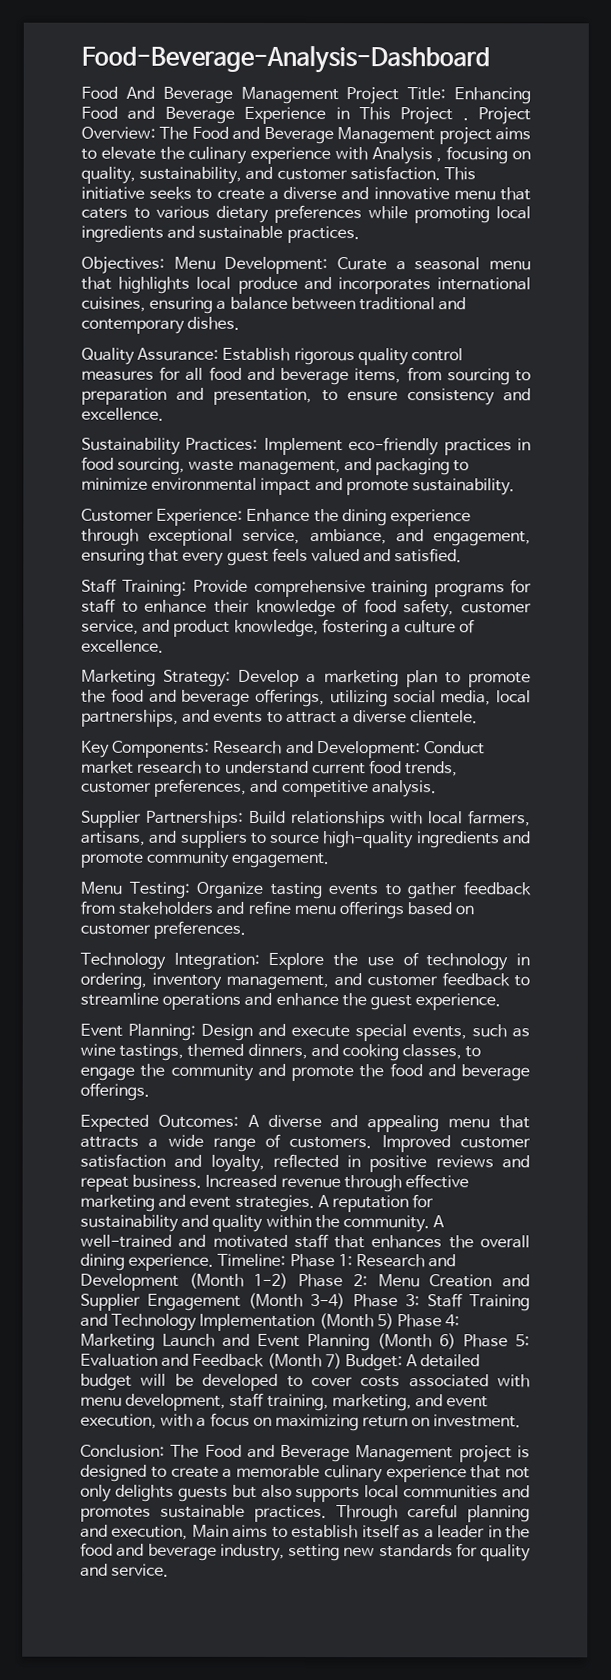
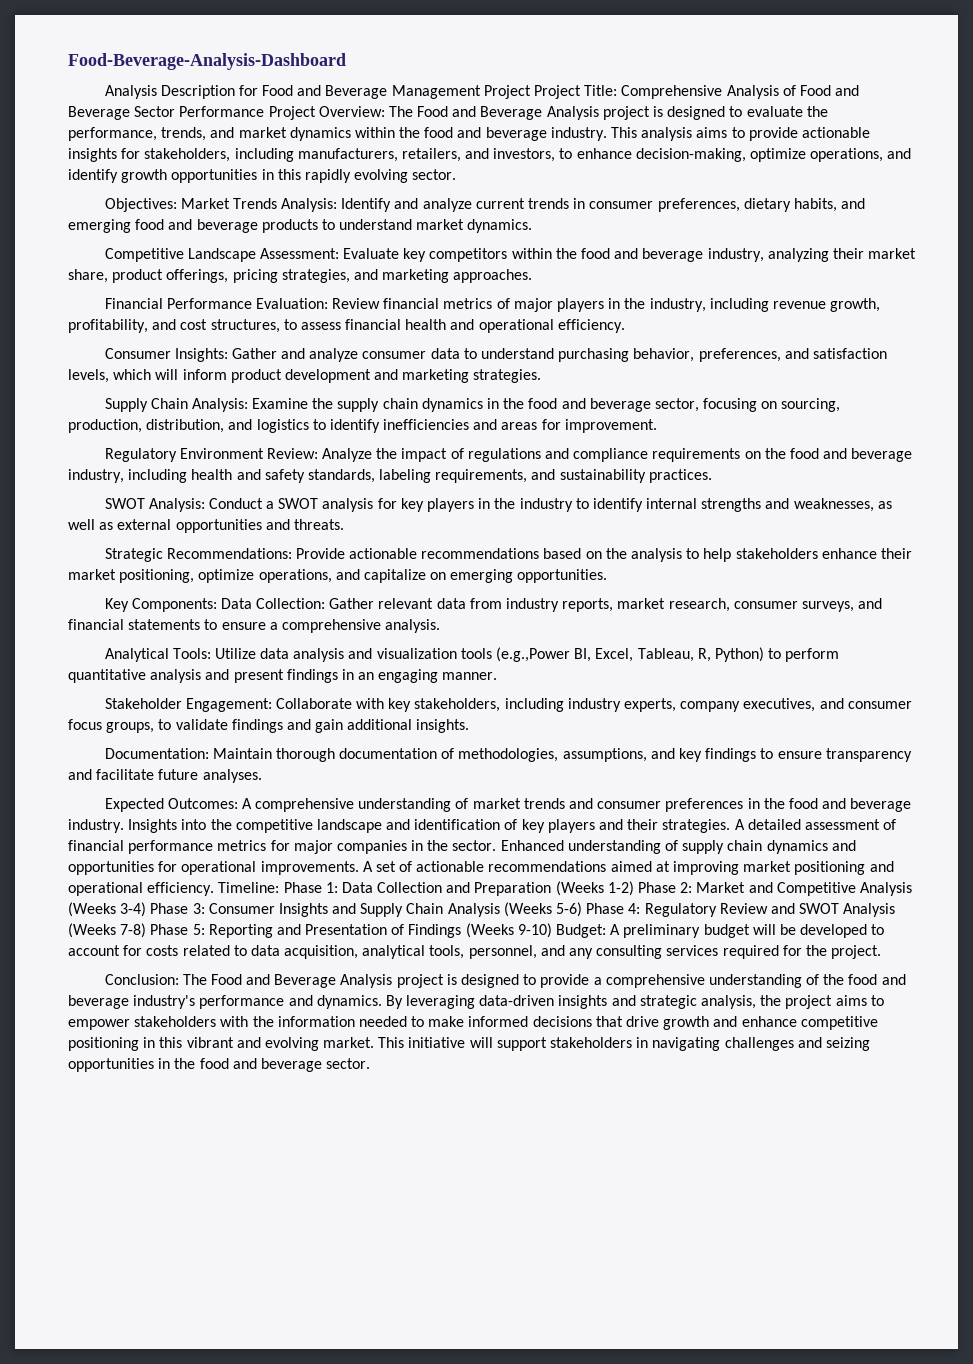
[81,86,531,105] [81,106,469,125] Food And Beverage Management Project Title: Enhancing Food and Beverage Experience in This Project . -> [104,85,860,99] [68,106,265,120] Analysis Description for Food and Beverage Management Project Project Title: Comprehensive Analysis of Food and Beverage Sector Performance
[337,127,531,145] [81,146,531,165] [81,166,476,184] [81,186,531,201] [81,204,531,224] [81,225,360,244] [81,256,531,275] [81,276,531,295] [81,296,467,314] [81,316,241,334] [81,347,463,366] [81,366,531,386] [81,387,531,406] [81,407,164,421] [81,437,531,456] [81,456,470,476] [81,477,515,496] [81,508,471,527] [81,528,531,547] [81,547,463,566] [81,578,532,598] [81,598,532,618] [81,619,476,638] [81,639,164,653] [81,669,531,688] [81,688,531,708] [81,709,479,727] [81,740,485,759] [81,760,459,777] [81,778,437,798] [81,810,531,829] [80,830,531,849] [80,850,330,869] [80,881,531,900] [80,900,475,920] [80,920,247,939] [80,952,530,971] [80,972,530,991] [80,992,502,1011] [80,1023,530,1042] [80,1043,482,1062] [80,1063,530,1082] [80,1082,150,1101] [80,1114,530,1133] [80,1133,531,1153] [80,1153,530,1173] [80,1174,469,1193] [80,1194,435,1213] [80,1214,446,1233] [80,1233,530,1249] [80,1253,457,1271] [80,1272,530,1291] [80,1292,531,1312] [80,1313,461,1332] [80,1333,530,1352] [80,1352,342,1370] Management project aims to elevate the culinary experience with Analysis , focusing on quality, sustainability, and customer satisfaction. This initiative seeks to create a diverse and innovative menu that caters to various dietary preferences while promoting local ingredients and sustainable practices. // Objectives: Menu Development: Curate a seasonal menu that highlights local produce and incorporates international cuisines, ensuring a balance between traditional and contemporary dishes. // Quality Assurance: Establish rigorous quality control measures for all food and beverage items, from sourcing to preparation and presentation, to ensure consistency and excellence. // Sustainability Practices: Implement eco-friendly practices in food sourcing, waste management, and packaging to minimize environmental impact and promote sustainability. // Customer Experience: Enhance the dining experience through exceptional service, ambiance, and engagement, ensuring that every guest feels valued and satisfied. // Staff Training: Provide comprehensive training programs for staff to enhance their knowledge of food safety, customer service, and product knowledge, fostering a culture of excellence. // Marketing Strategy: Develop a marketing plan to promote the food and beverage offerings, utilizing social media, local partnerships, and events to attract a diverse clientele. // Key Components: Research and Development: Conduct market research to understand current food trends, customer preferences, and competitive analysis. // Supplier Partnerships: Build relationships with local farmers, artisans, and suppliers to source high-quality ingredients and promote community engagement. // Menu Testing: Organize tasting events to gather feedback from stakeholders and refine menu offerings based on customer preferences. // Technology Integration: Explore the use of technology in ordering, inventory management, and customer feedback to streamline operations and enhance the guest experience. // Event Planning: Design and execute special events, such as wine tastings, themed dinners, and cooking classes, to engage the community and promote the food and beverage offerings. // Expected Outcomes: A diverse and appealing menu that attracts a wide range of customers. Improved customer satisfaction and loyalty, reflected in positive reviews and repeat business. Increased revenue through effective marketing and event strategies. A reputation for sustainability and quality within the community. A well-trained and motivated staff that enhances the overall dining experience. Timeline: Phase 1: Research and Development (Month 1-2) Phase 2: Menu Creation and Supplier Engagement (Month 3-4) Phase 3: Staff Training and Technology Implementation (Month 5) Phase 4: Marketing Launch and Event Planning (Month 6) Phase 5: Evaluation and Feedback (Month 7) -> [546,106,828,120] [68,127,870,141] [68,148,912,162] [68,169,457,183] [104,198,866,212] [68,219,533,233] [104,248,917,262] [68,269,533,283] [104,298,881,312] [68,319,625,333] [104,348,887,362] [68,369,542,383] [104,398,841,412] [68,419,657,433] [104,448,913,462] [68,469,712,483] [104,498,892,512] [68,519,344,533] [104,548,912,562] [68,569,608,583] [104,598,883,612] [68,619,441,633] [104,647,840,662] [68,669,498,683] [104,698,912,712] [68,719,470,733] [104,748,912,762] [68,769,262,783] [104,798,912,812] [68,819,897,833] [68,840,856,854] [68,861,894,875] [68,881,912,896] [68,902,896,917] [68,923,552,938] Analysis project is designed to evaluate the performance, trends, and market dynamics within the food and beverage industry. This analysis aims to provide actionable insights for stakeholders, including manufacturers, retailers, and investors, to enhance decision-making, optimize operations, and identify growth opportunities in this rapidly evolving sector. // Objectives: Market Trends Analysis: Identify and analyze current trends in consumer preferences, dietary habits, and emerging food and beverage products to understand market dynamics. // Competitive Landscape Assessment: Evaluate key competitors within the food and beverage industry, analyzing their market share, product offerings, pricing strategies, and marketing approaches. // Financial Performance Evaluation: Review financial metrics of major players in the industry, including revenue growth, profitability, and cost structures, to assess financial health and operational efficiency. // Consumer Insights: Gather and analyze consumer data to understand purchasing behavior, preferences, and satisfaction levels, which will inform product development and marketing strategies. // Supply Chain Analysis: Examine the supply chain dynamics in the food and beverage sector, focusing on sourcing, production, distribution, and logistics to identify inefficiencies and areas for improvement. // Regulatory Environment Review: Analyze the impact of regulations and compliance requirements on the food and beverage industry, including health and safety standards, labeling requirements, and sustainability practices. // SWOT Analysis: Conduct a SWOT analysis for key players in the industry to identify internal strengths and weaknesses, as well as external opportunities and threats. // Strategic Recommendations: Provide actionable recommendations based on the analysis to help stakeholders enhance their market positioning, optimize operations, and capitalize on emerging opportunities. // Key Components: Data Collection: Gather relevant data from industry reports, market research, consumer surveys, and financial statements to ensure a comprehensive analysis. // Analytical Tools: Utilize data analysis and visualization tools (e.g.,Power BI, Excel, Tableau, R, Python) to perform quantitative analysis and present findings in an engaging manner. // Stakeholder Engagement: Collaborate with key stakeholders, including industry experts, company executives, and consumer focus groups, to validate findings and gain additional insights. // Documentation: Maintain thorough documentation of methodologies, assumptions, and key findings to ensure transparency and facilitate future analyses. // Expected Outcomes: A comprehensive understanding of market trends and consumer preferences in the food and beverage industry. Insights into the competitive landscape and identification of key players and their strategies. A detailed assessment of financial performance metrics for major companies in the sector. Enhanced understanding of supply chain dynamics and opportunities for operational improvements. A set of actionable recommendations aimed at improving market positioning and operational efficiency. Timeline: Phase 1: Data Collection and Preparation (Weeks 1-2) Phase 2: Market and Competitive Analysis (Weeks 3-4) Phase 3: Consumer Insights and Supply Chain Analysis (Weeks 5-6) Phase 4: Regulatory Review and SWOT Analysis (Weeks 7-8) Phase 5: Reporting and Presentation of Findings (Weeks 9-10)
[420,1354,481,1368] detailed -> [623,924,701,938] preliminary
[310,1374,530,1388] [80,1392,489,1412] [80,1412,522,1432] cover costs associated with menu development, staff training, marketing, and event execution, with a focus on maximizing return on investment. -> [68,945,882,959] account for costs related to data acquisition, analytical tools, personnel, and any consulting services required for the project.
[355,1445,530,1463] [80,1464,530,1483] [80,1484,530,1503] [80,1504,530,1523] [80,1524,530,1540] [80,1542,531,1562] [80,1563,170,1577] Management project is designed to create a memorable culinary experience that not only delights guests but also supports local communities and promotes sustainable practices. Through careful planning and execution, Main aims to establish itself as a leader in the food and beverage industry, setting new standards for quality and service. -> [340,974,906,988] [68,995,884,1009] [68,1016,878,1030] [68,1037,870,1051] [68,1058,371,1072] Analysis project is designed to provide a comprehensive understanding of the food and beverage industry's performance and dynamics. By leveraging data-driven insights and strategic analysis, the project aims to empower stakeholders with the information needed to make informed decisions that drive growth and enhance competitive positioning in this vibrant and evolving market. This initiative will support stakeholders in navigating challenges and seizing opportunities in the food and beverage sector.

